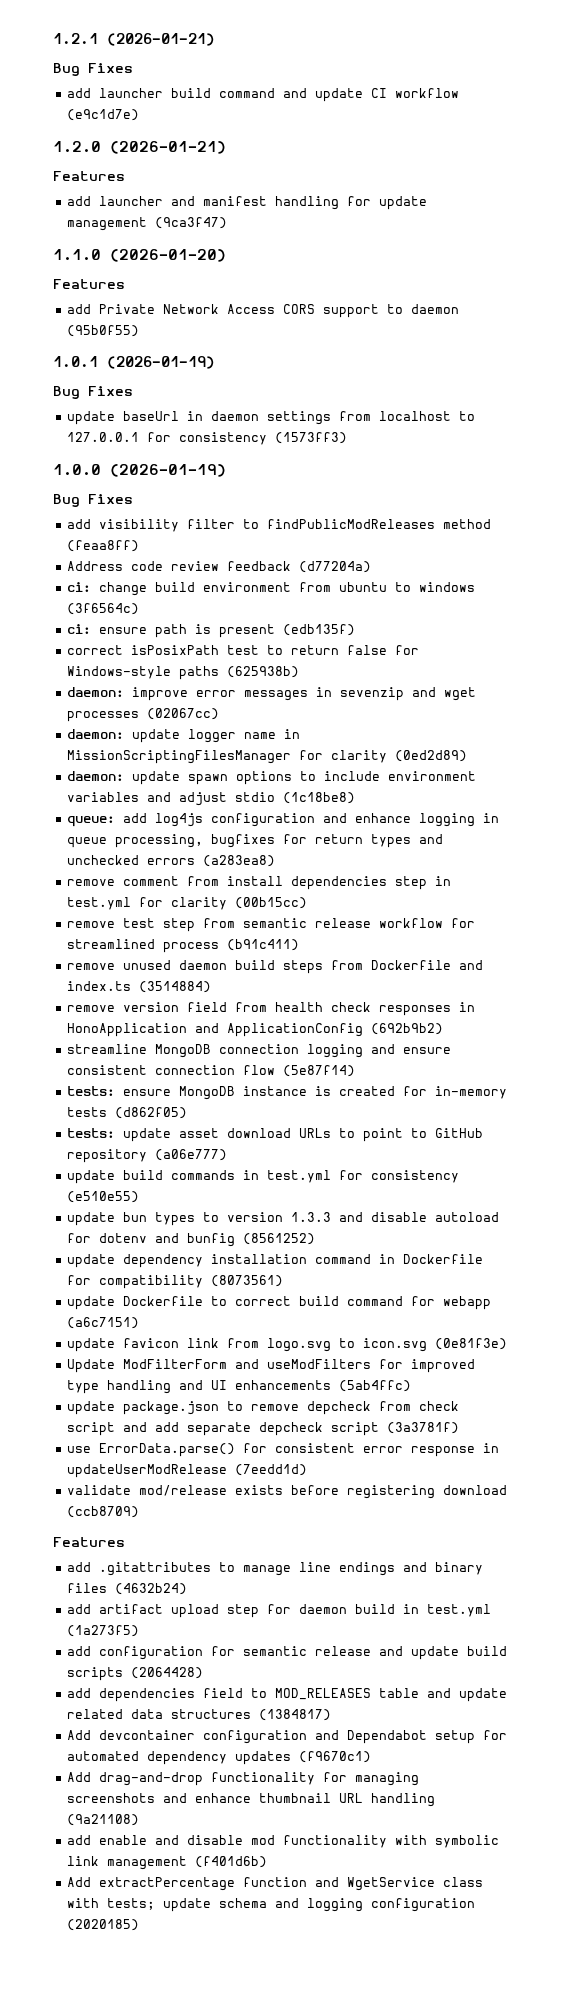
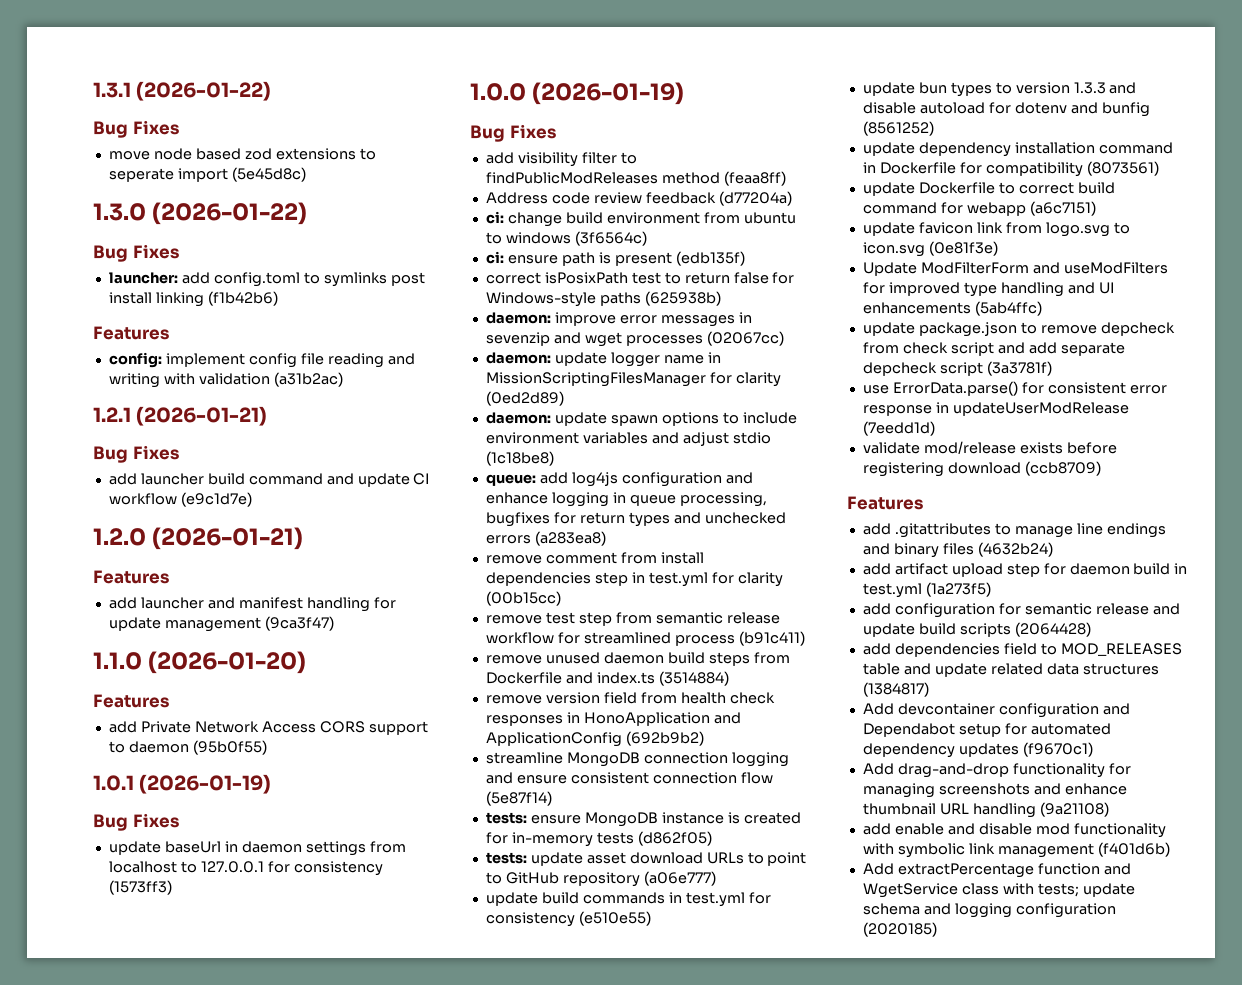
(53, 38) none -> [93,81,272,101] [93,120,179,138] [108,148,376,160] [108,167,306,182] [93,202,308,225] [93,244,179,262] [108,272,425,287] [108,291,278,307] [93,326,169,340] [108,352,415,368] [108,372,343,388] 1.3.1 (2026-01-22) // Bug Fixes // move node based zod extensions to seperate import (5e45d8c) // 1.3.0 (2026-01-22) // Bug Fixes // launcher: add config.toml to symlinks post install linking (f1b42b6) // Features // config: implement config file reading and writing with validation (a31b2ac) //

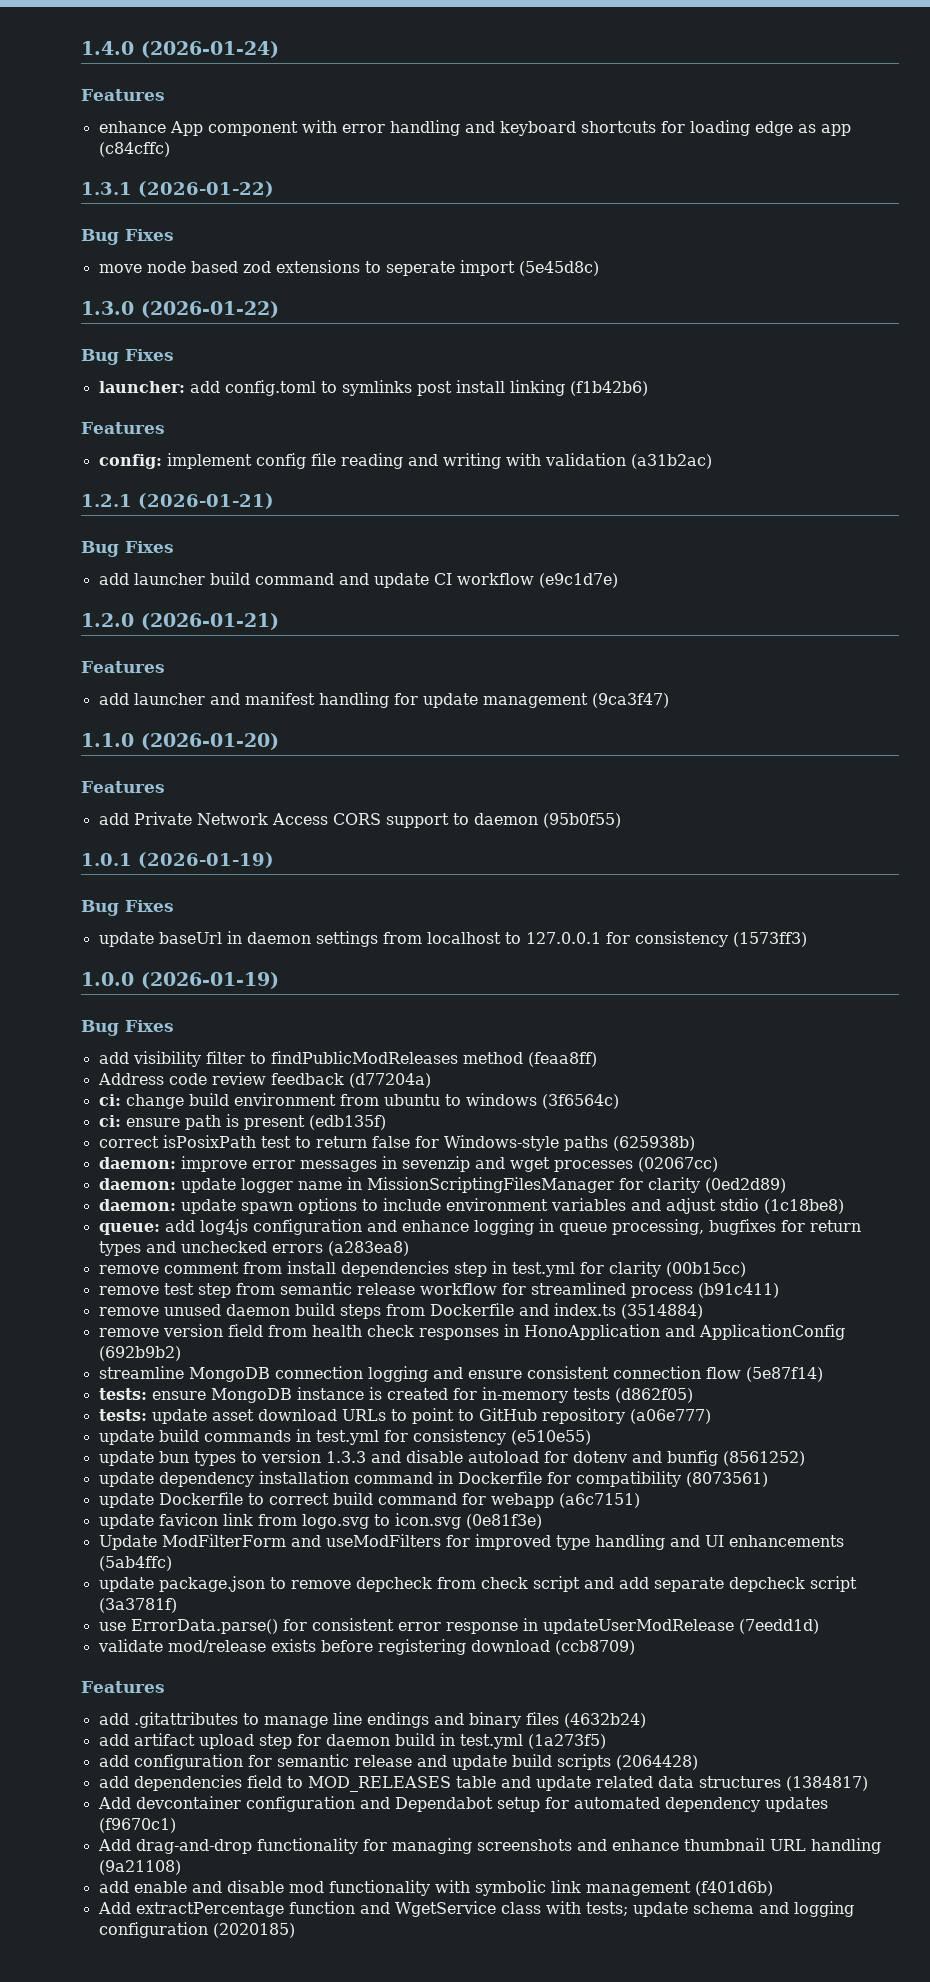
(93, 90) none -> [81,41,279,58] [81,89,165,101] [98,120,851,136] [98,142,170,157] 1.4.0 (2026-01-24) // Features // enhance App component with error handling and keyboard shortcuts for loading edge as app (c84cffc) //

